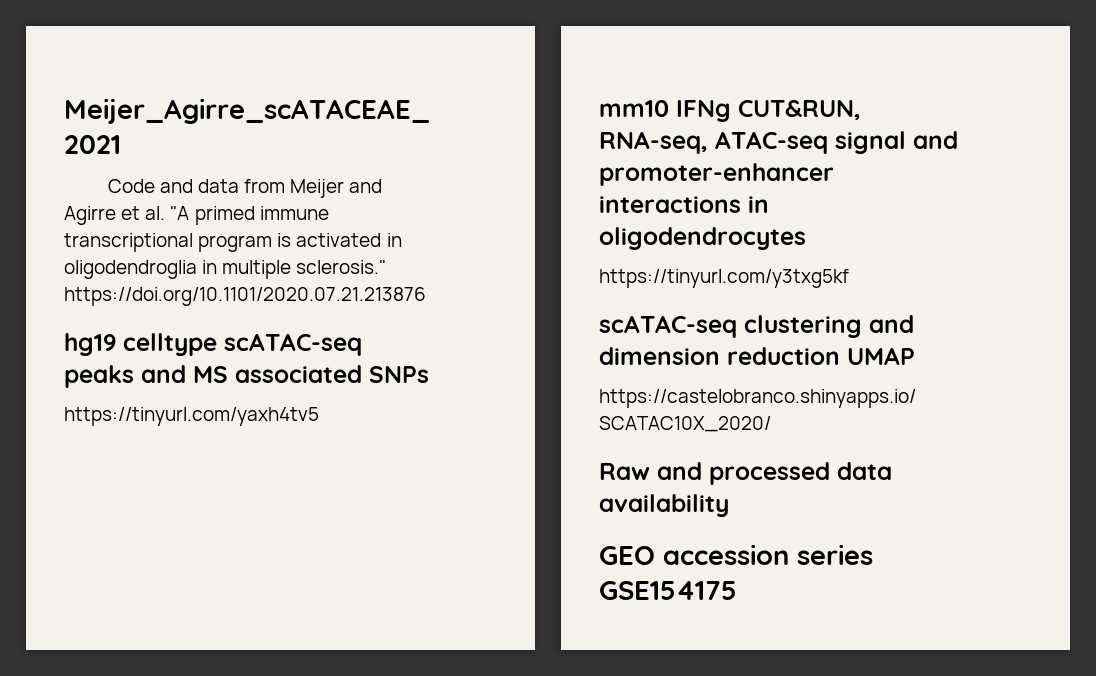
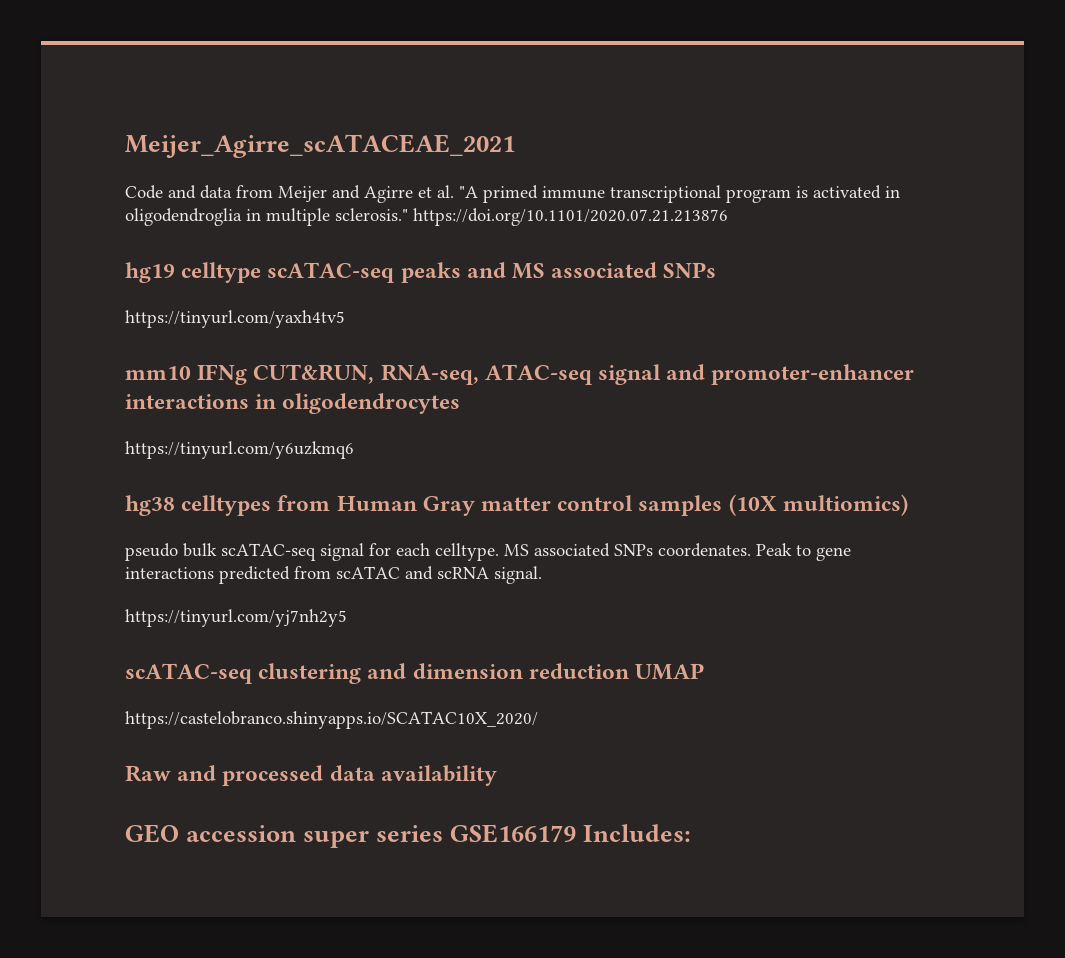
[599,269,849,288] https://tinyurl.com/y3txg5kf -> [125,441,354,459] [125,494,908,516] [125,543,851,561] [125,566,542,584] [125,609,347,627] https://tinyurl.com/y6uzkmq6 // hg38 celltypes from Human Gray matter control samples (10X multiomics) // pseudo bulk scATAC-seq signal for each celltype. MS associated SNPs coordenates. Peak to gene interactions predicted from scATAC and scRNA signal. // https://tinyurl.com/yj7nh2y5
[797,544,873,565] [599,581,737,600] series GSE154175 -> [303,824,692,848] super series GSE166179 Includes:

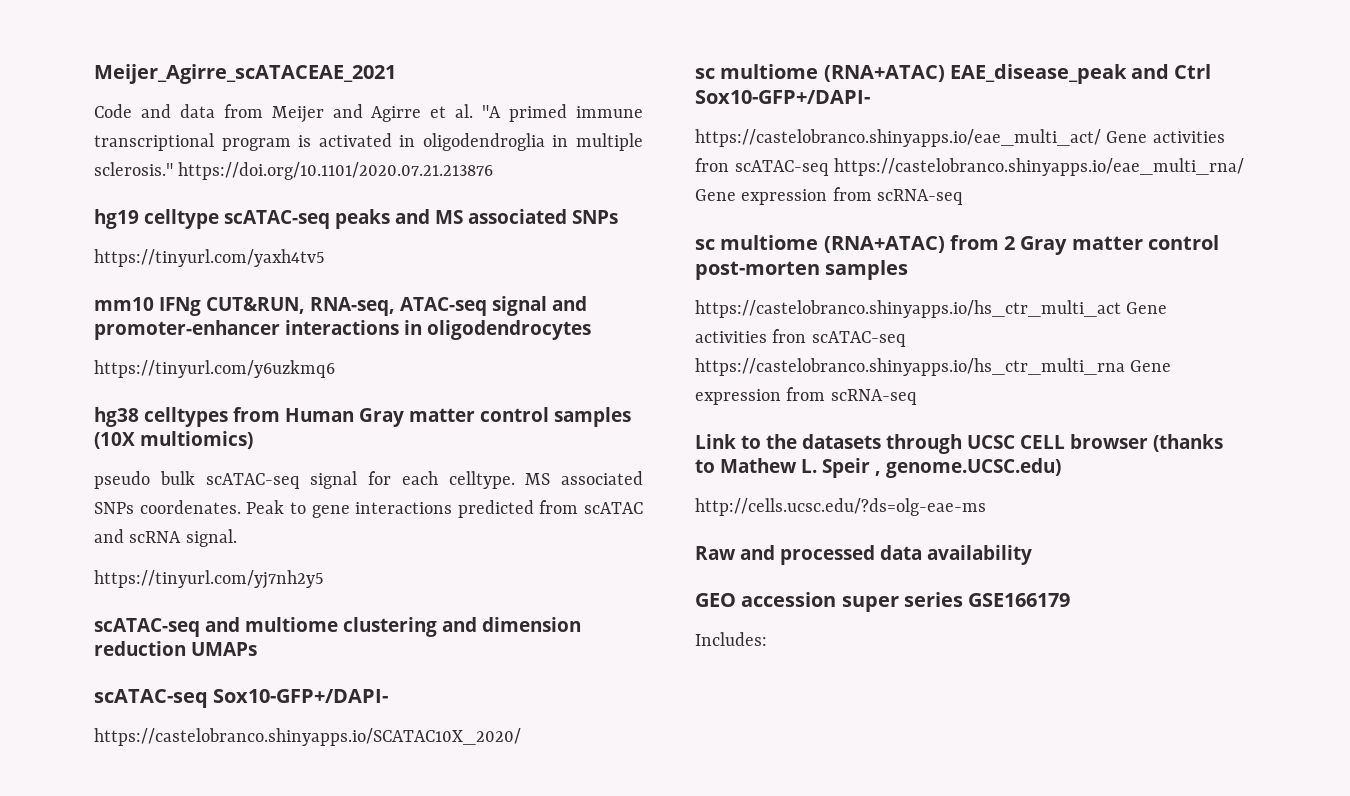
(252, 673) none -> [204,617,338,632] and multiome
[635,663,705,680] [125,711,538,729] UMAP // https://castelobranco.shinyapps.io/SCATAC10X_2020/ -> [191,642,257,656] [94,689,389,708] [94,728,521,746] [695,64,1212,84] [695,90,870,104] [695,129,1225,147] [695,158,1244,176] [695,187,963,205] [695,235,1219,255] [695,260,909,280] [695,300,1168,318] [695,329,906,347] [695,358,1172,376] [695,387,917,405] [695,434,1223,454] [695,458,1061,478] [695,498,986,516] UMAPs // scATAC-seq Sox10-GFP+/DAPI- // https://castelobranco.shinyapps.io/SCATAC10X_2020/ // sc multiome (RNA+ATAC) EAE_disease_peak and Ctrl Sox10-GFP+/DAPI- // https://castelobranco.shinyapps.io/eae_multi_act/ Gene activities fron scATAC-seq https://castelobranco.shinyapps.io/eae_multi_rna/ Gene expression from scRNA-seq // sc multiome (RNA+ATAC) from 2 Gray matter control post-morten samples // https://castelobranco.shinyapps.io/hs_ctr_multi_act Gene activities fron scATAC-seq https://castelobranco.shinyapps.io/hs_ctr_multi_rna Gene expression from scRNA-seq // Link to the datasets through UCSC CELL browser (thanks to Mathew L. Speir , genome.UCSC.edu) // http://cells.ucsc.edu/?ds=olg-eae-ms
(577, 833) none -> (1071, 600) //

